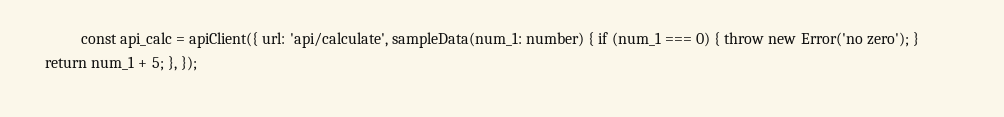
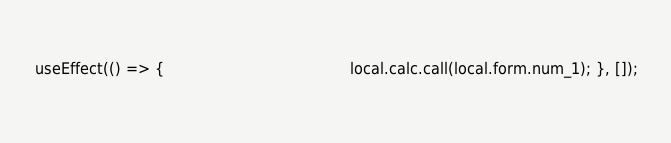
[80,32,920,48] [45,56,197,71] const api_calc = apiClient({ url: 'api/calculate', sampleData(num_1: number) { if (num_1 === 0) { throw new Error('no zero'); } return num_1 + 5; }, }); -> [35,61,638,78] useEffect(() => { local.calc.call(local.form.num_1); }, []);

